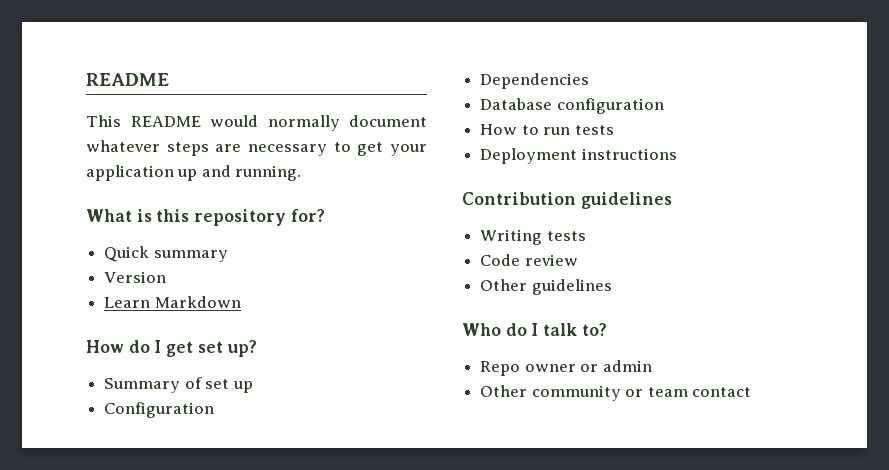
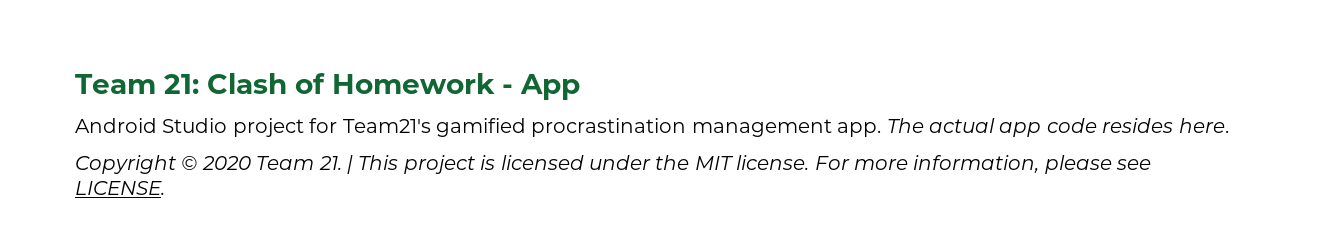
[86,73,169,86] [86,115,427,131] [86,140,427,156] [86,165,302,181] [86,209,325,226] [104,246,228,262] [104,271,167,283] [104,296,241,308] [86,340,257,357] [104,377,253,393] [104,402,215,418] [480,73,590,89] [480,98,664,114] [480,124,614,135] [480,148,677,164] [462,192,672,209] [480,229,586,245] [480,254,578,266] [480,279,612,295] [462,323,607,336] [480,360,652,376] [480,385,751,401] README // This README would normally document whatever steps are necessary to get your application up and running. // What is this repository for? // Quick summary // Version // Learn Markdown // How do I get set up? // Summary of set up // Configuration // Dependencies // Database configuration // How to run tests // Deployment instructions // Contribution guidelines // Writing tests // Code review // Other guidelines // Who do I talk to? // Repo owner or admin // Other community or team contact -> [75,73,580,100] [75,118,1229,137] [75,155,1152,174] [75,181,165,195] Team 21: Clash of Homework - App // Android Studio project for Team21's gamified procrastination management app. The actual app code resides here. // Copyright © 2020 Team 21. | This project is licensed under the MIT license. For more information, please see LICENSE.

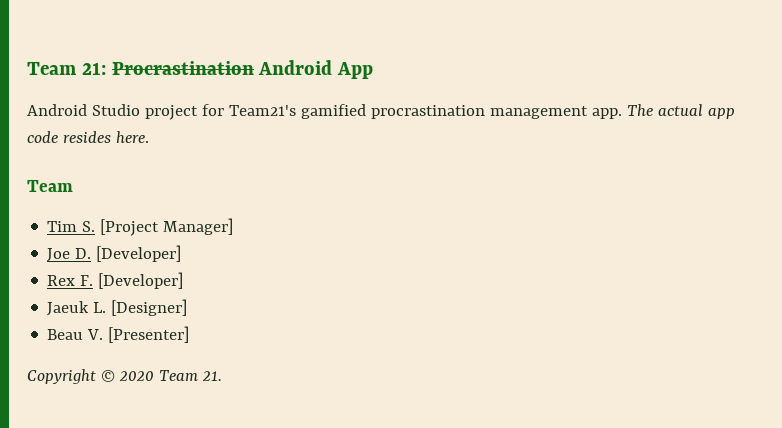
[207,73,513,94] Clash of Homework - -> [111,60,333,75] Procrastination Android
(1229, 125) none -> [27,180,73,192] [47,218,234,236] [47,245,182,262] [47,272,184,289] [47,299,188,316] [47,326,190,343] // Team // Tim S. [Project Manager] // Joe D. [Developer] // Rex F. [Developer] // Jaeuk L. [Designer] // Beau V. [Presenter]
[347,155,1152,174] [75,181,165,195] | This project is licensed under the MIT license. For more information, please see LICENSE. -> (222, 376) none

